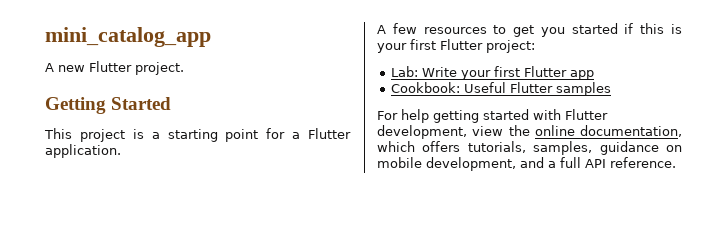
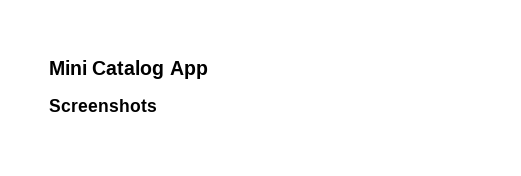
[45,27,211,47] [45,61,184,75] [45,97,172,114] [44,128,351,142] [45,144,121,158] [377,23,682,37] [377,39,535,53] [390,66,594,80] [390,82,611,96] [377,109,608,123] [377,125,682,139] [377,141,682,155] [377,157,676,171] mini_catalog_app // A new Flutter project. // Getting Started // This project is a starting point for a Flutter application. // A few resources to get you started if this is your first Flutter project: // Lab: Write your first Flutter app // Cookbook: Useful Flutter samples // For help getting started with Flutter development, view the online documentation, which offers tutorials, samples, guidance on mobile development, and a full API reference. -> [49,60,208,79] [49,99,157,112] Mini Catalog App // Screenshots

